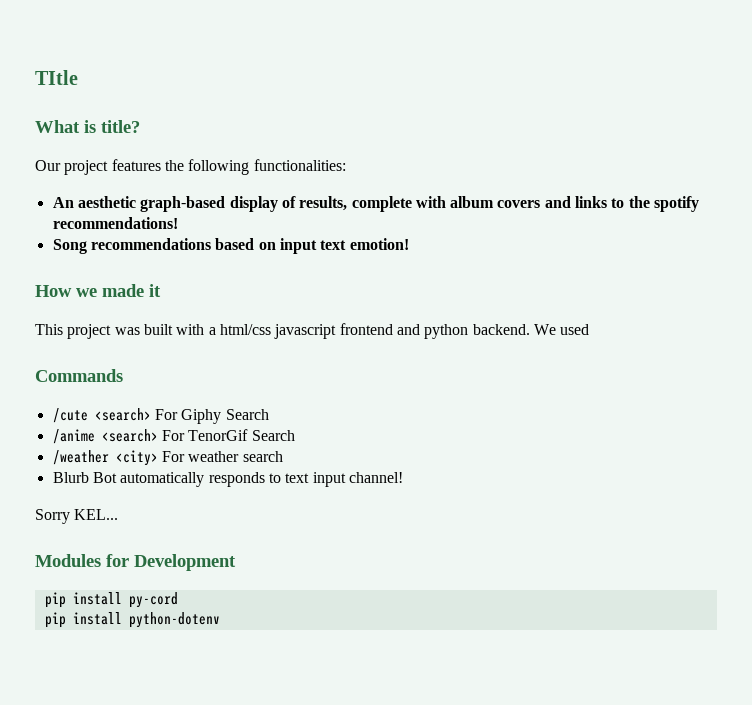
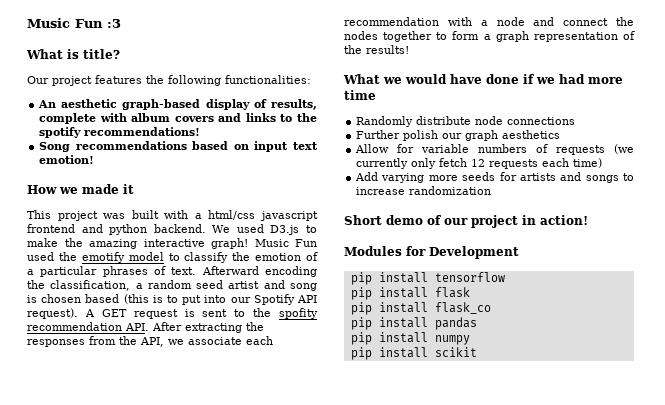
[35,70,78,85] TItle -> [27,18,121,28] Music Fun :3
[35,369,123,382] [52,408,269,424] [52,429,295,444] [52,450,283,466] [52,472,403,487] [35,509,119,524] // Commands // /cute <search> For Giphy Search // /anime <search> For TenorGif Search // /weather <city> For weather search // Blurb Bot automatically responds to text input channel! // Sorry KEL... -> [270,225,317,235] [27,238,317,249] [27,252,318,263] [27,266,317,277] [27,280,317,291] [27,294,317,305] [27,308,318,319] [27,322,264,333] [27,336,273,347] [344,17,634,26] [344,31,635,42] [344,45,409,54] [343,74,623,84] [344,90,376,100] [356,116,576,127] [356,130,561,141] [355,144,634,155] [356,158,603,169] [355,172,634,183] [356,186,492,195] [344,215,588,228] D3.js to make the amazing interactive graph! Music Fun used the emotify model to classify the emotion of a particular phrases of text. Afterward encoding the classification, a random seed artist and song is chosen based (this is to put into our Spotify API request). A GET request is sent to the spofity recommendation API. After extracting the responses from the API, we associate each recommendation with a node and connect the nodes together to form a graph representation of the results! // What we would have done if we had more time // Randomly distribute node connections // Further polish our graph aesthetics // Allow for variable numbers of requests (we currently only fetch 12 requests each time) // Add varying more seeds for artists and songs to increase randomization // Short demo of our project in action!
[128,592,178,608] [44,612,220,628] py-cord // pip install python-dotenv -> [434,272,505,282] [350,287,470,300] [350,302,491,315] [350,317,477,330] [350,332,470,345] [350,347,477,360] tensorflow // pip install flask // pip install flask_co // pip install pandas // pip install numpy // pip install scikit

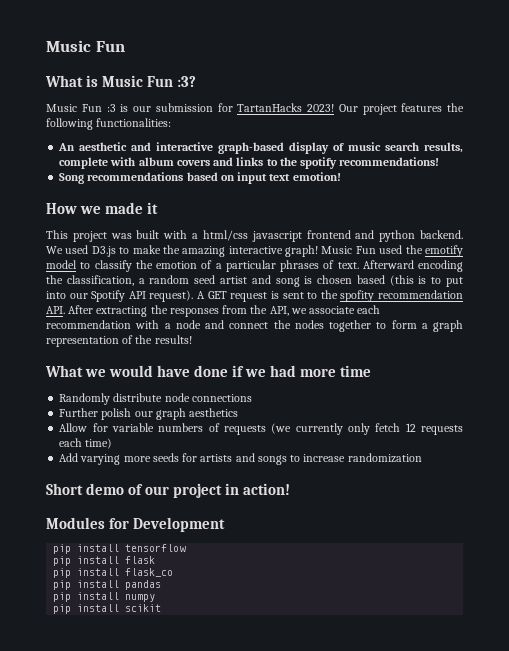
[27,18,121,28] [26,49,120,59] Music Fun :3 // What is title? // -> [46,40,125,52] [45,75,197,87] [46,103,334,112] Music Fun // What is Music Fun :3? // Music Fun :3 is our submission for TartanHacks 2023!
(118, 103) none -> [131,142,214,151] and interactive
(267, 103) none -> [348,142,420,151] music search

